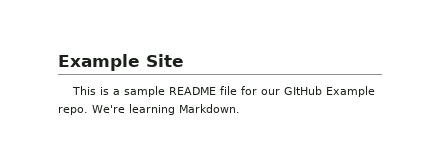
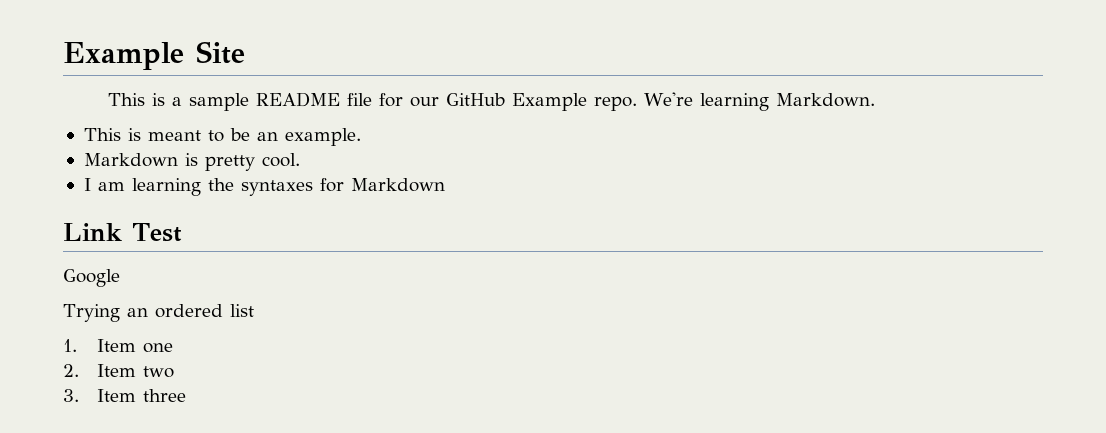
[284,86,323,95] GItHub -> [446,93,506,106] GitHub
(240, 108) none -> [83,128,361,146] [83,153,300,171] [83,178,445,196] [63,223,182,242] [63,269,120,287] [63,304,254,322] [63,339,173,353] [63,364,174,378] [63,389,186,402] // This is meant to be an example. // Markdown is pretty cool. // I am learning the syntaxes for Markdown // Link Test // Google // Trying an ordered list // 1. Item one // 2. Item two // 3. Item three

